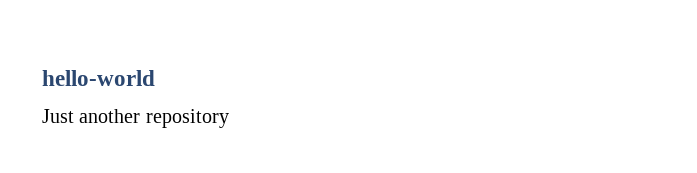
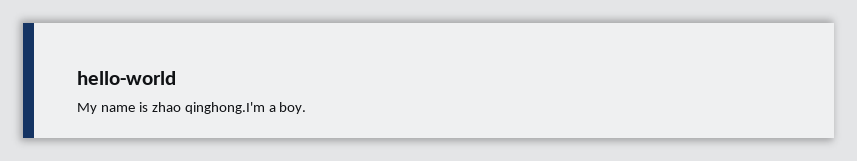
[42,109,229,128] Just another repository -> [77,102,307,114] My name is zhao qinghong.I'm a boy.

